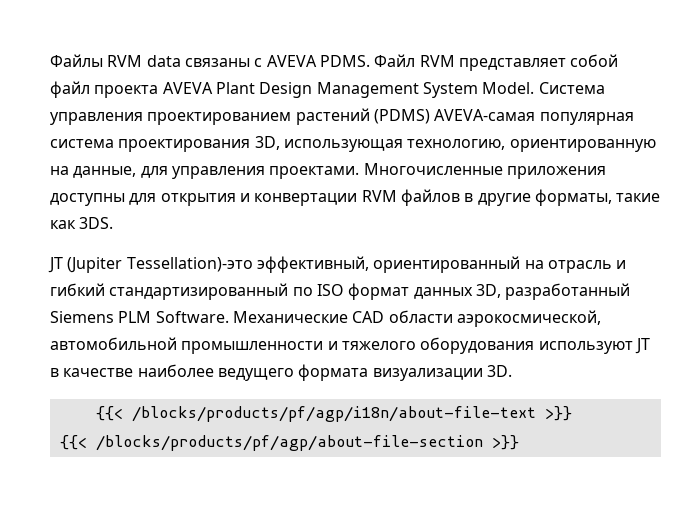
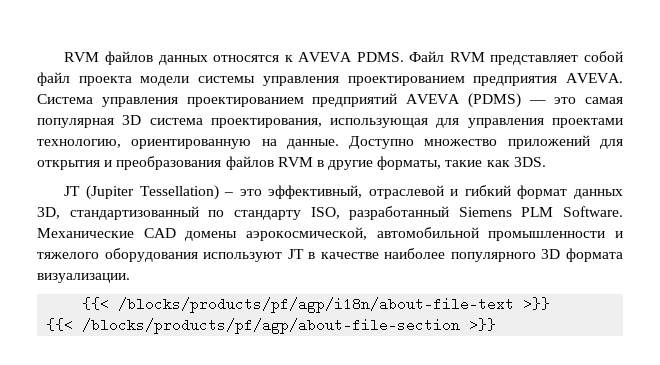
[50,54,263,67] Файлы RVM data связаны с -> [64,51,293,65] RVM файлов данных относятся к
[162,82,605,98] [50,108,634,125] [50,136,656,152] [50,163,606,179] [50,189,460,206] AVEVA Plant Design Management System Model. Система управления проектированием растений (PDMS) AVEVA-самая популярная система проектирования 3D, использующая технологию, ориентированную на данные, для управления проектами. Многочисленные приложения доступны для открытия и конвертации RVM файлов -> [140,73,623,86] [37,93,623,108] [37,115,623,128] [37,135,623,149] [37,156,313,170] модели системы управления проектированием предприятия AVEVA. Система управления проектированием предприятий AVEVA (PDMS) — это самая популярная 3D система проектирования, использующая для управления проектами технологию, ориентированную на данные. Доступно множество приложений для открытия и преобразования файлов RVM
[126,256,627,273] [50,283,501,300] Tessellation)-это эффективный, ориентированный на отрасль и гибкий стандартизированный по ISO формат данных 3D, -> [139,185,623,200] [37,206,340,220] Tessellation) – это эффективный, отраслевой и гибкий формат данных 3D, стандартизованный по стандарту ISO,
[388,310,453,323] области -> [185,231,238,241] домены
[217,364,512,381] ведущего формата визуализации 3D. -> [450,248,623,262] [37,273,130,283] популярного 3D формата визуализации.

